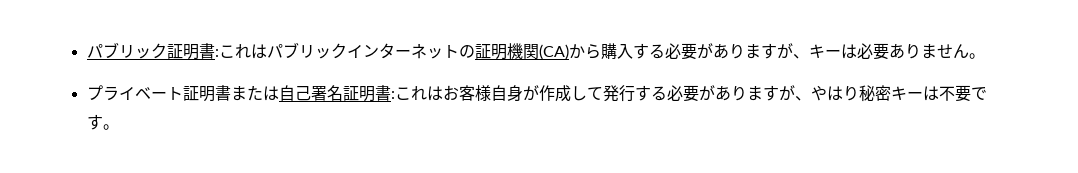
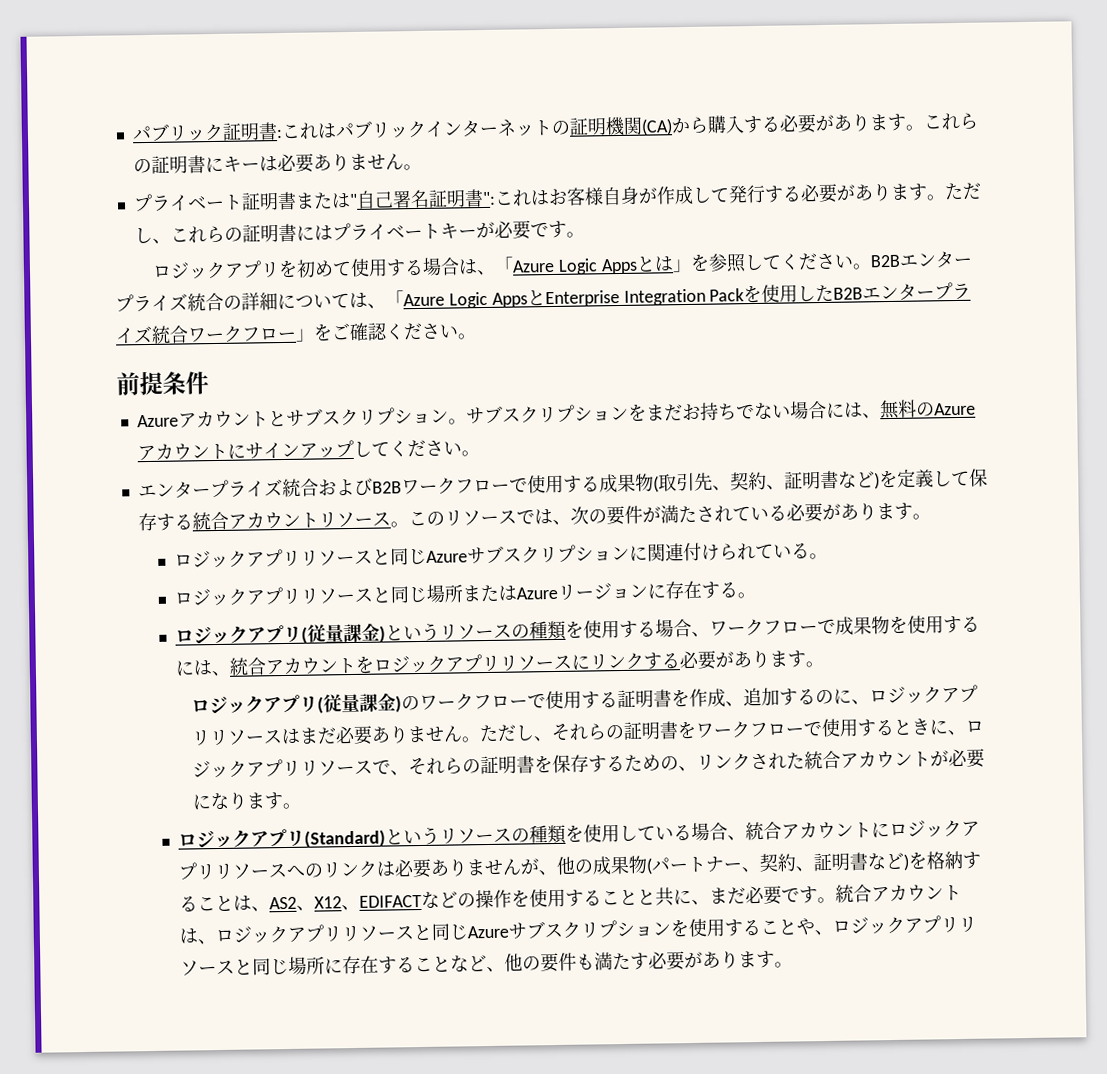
[776,43,809,59] が、 -> [904,112,979,131] [132,155,224,174] 。これらの証明書に
(279, 93) none -> [348,193,358,207] "
[390,91,395,99] : -> [481,191,496,206] ":
[778,85,987,102] が、やはり秘密キーは不要で -> [925,182,982,201] [133,220,585,244] [152,251,974,280] [115,282,972,313] [115,322,477,345] [116,371,209,396] [136,399,976,429] [136,439,480,462] [137,468,988,499] [137,502,931,532] [174,542,829,569] [174,580,757,607] [175,615,981,644] [175,649,825,677] [191,684,979,714] [191,718,985,746] [192,748,986,779] [192,791,303,811] [178,819,981,848] [178,850,982,881] [179,884,963,912] [179,915,978,945] [180,950,758,976] 。ただし、これらの証明書にはプライベートキーが必要です。 // ロジックアプリを初めて使用する場合は、「Azure Logic Appsとは」を参照してください。B2Bエンタープライズ統合の詳細については、「Azure Logic AppsとEnterprise Integration Packを使用したB2Bエンタープライズ統合ワークフロー」をご確認ください。 // 前提条件 // Azureアカウントとサブスクリプション。サブスクリプションをまだお持ちでない場合には、無料のAzureアカウントにサインアップしてください。 // エンタープライズ統合およびB2Bワークフローで使用する成果物(取引先、契約、証明書など)を定義して保存する統合アカウントリソース。このリソースでは、次の要件が満たされている必要があります。 // ロジックアプリリソースと同じAzureサブスクリプションに関連付けられている。 // ロジックアプリリソースと同じ場所またはAzureリージョンに存在する。 // ロジックアプリ(従量課金)というリソースの種類を使用する場合、ワークフローで成果物を使用するには、統合アカウントをロジックアプリリソースにリンクする必要があります。 // ロジックアプリ(従量課金)のワークフローで使用する証明書を作成、追加するのに、ロジックアプリリソースはまだ必要ありません。ただし、それらの証明書をワークフローで使用するときに、ロジックアプリリソースで、それらの証明書を保存するための、リンクされた統合アカウントが必要になります。 // ロジックアプリ(Standard)というリソースの種類を使用している場合、統合アカウントにロジックアプリリソースへのリンクは必要ありませんが、他の成果物(パートナー、契約、証明書など)を格納することは、AS2、X12、EDIFACTなどの操作を使用することと共に、まだ必要です。統合アカウントは、ロジックアプリリソースと同じAzureサブスクリプションを使用することや、ロジックアプリリソースと同じ場所に存在することなど、他の要件も満たす必要がありま

